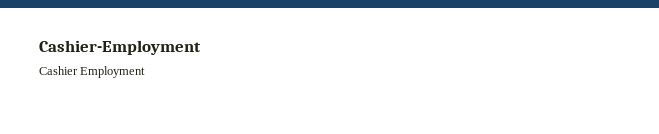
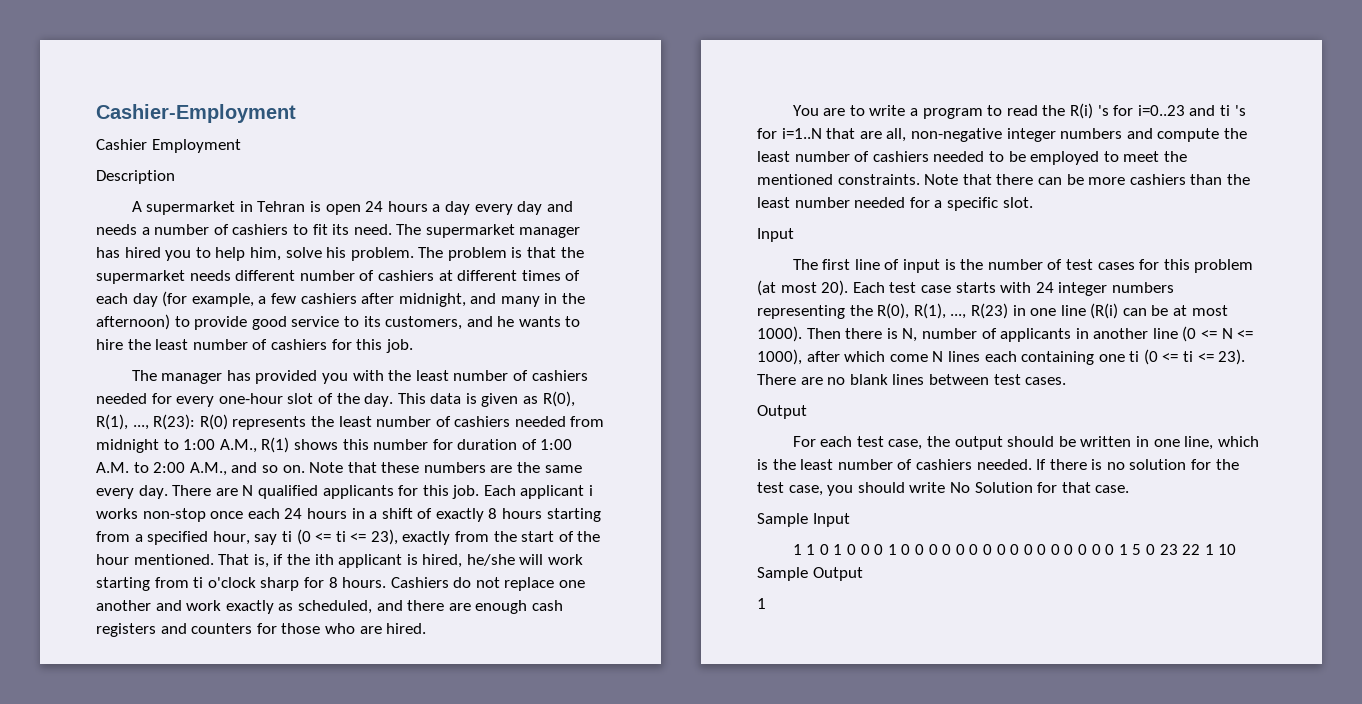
(146, 72) none -> [96,170,175,184] [131,201,573,215] [96,224,581,238] [96,247,584,261] [96,270,581,284] [96,291,586,307] [96,314,581,330] [96,339,413,353] [131,370,588,384] [96,391,575,407] [96,414,605,430] [96,437,573,453] [96,462,582,476] [96,485,594,499] [96,508,601,522] [96,529,601,545] [96,554,584,568] [96,577,586,591] [96,600,563,614] [96,623,427,637] [792,103,1246,119] [757,128,1247,142] [757,151,1187,165] [757,174,1250,185] [757,197,1033,211] [757,228,794,242] [792,259,1254,273] [757,280,1174,296] [757,303,1228,319] [757,326,1254,342] [757,349,1246,365] [757,374,1067,385] [757,405,807,419] [792,436,1259,450] [757,459,1239,470] [757,482,1130,496] [757,513,850,527] [792,544,1237,555] [757,567,863,581] [757,598,766,609] // Description // A supermarket in Tehran is open 24 hours a day every day and needs a number of cashiers to fit its need. The supermarket manager has hired you to help him, solve his problem. The problem is that the supermarket needs different number of cashiers at different times of each day (for example, a few cashiers after midnight, and many in the afternoon) to provide good service to its customers, and he wants to hire the least number of cashiers for this job. // The manager has provided you with the least number of cashiers needed for every one-hour slot of the day. This data is given as R(0), R(1), ..., R(23): R(0) represents the least number of cashiers needed from midnight to 1:00 A.M., R(1) shows this number for duration of 1:00 A.M. to 2:00 A.M., and so on. Note that these numbers are the same every day. There are N qualified applicants for this job. Each applicant i works non-stop once each 24 hours in a shift of exactly 8 hours starting from a specified hour, say ti (0 <= ti <= 23), exactly from the start of the hour mentioned. That is, if the ith applicant is hired, he/she will work starting from ti o'clock sharp for 8 hours. Cashiers do not replace one another and work exactly as scheduled, and there are enough cash registers and counters for those who are hired. // You are to write a program to read the R(i) 's for i=0..23 and ti 's for i=1..N that are all, non-negative integer numbers and compute the least number of cashiers needed to be employed to meet the mentioned constraints. Note that there can be more cashiers than the least number needed for a specific slot. // Input // The first line of input is the number of test cases for this problem (at most 20). Each test case starts with 24 integer numbers representing the R(0), R(1), ..., R(23) in one line (R(i) can be at most 1000). Then there is N, number of applicants in another line (0 <= N <= 1000), after which come N lines each containing one ti (0 <= ti <= 23). There are no blank lines between test cases. // Output // For each test case, the output should be written in one line, which is the least number of cashiers needed. If there is no solution for the test case, you should write No Solution for that case. // Sample Input // 1 1 0 1 0 0 0 1 0 0 0 0 0 0 0 0 0 0 0 0 0 0 0 0 1 5 0 23 22 1 10 Sample Output // 1

